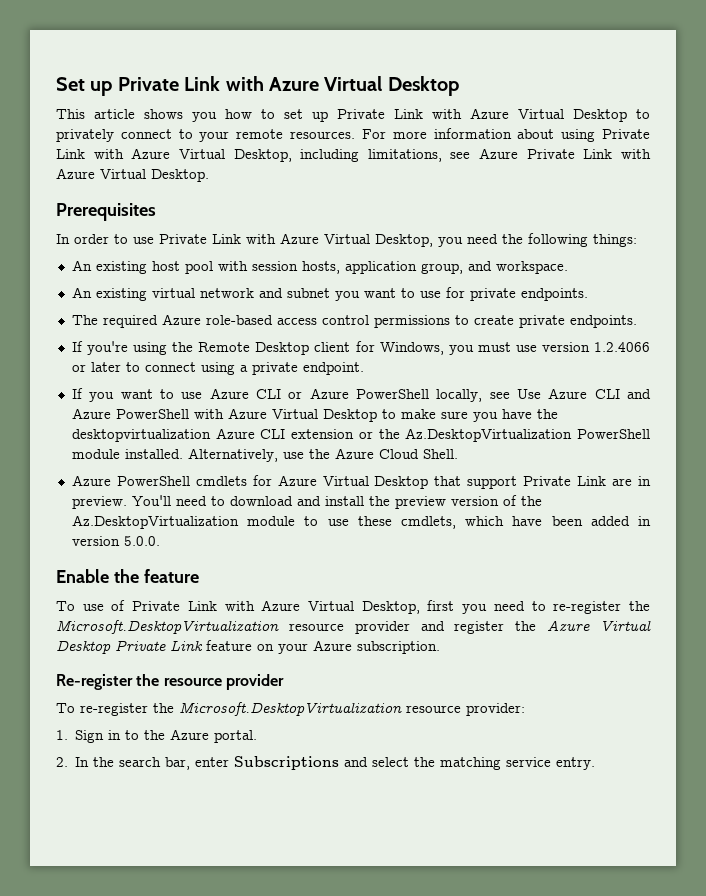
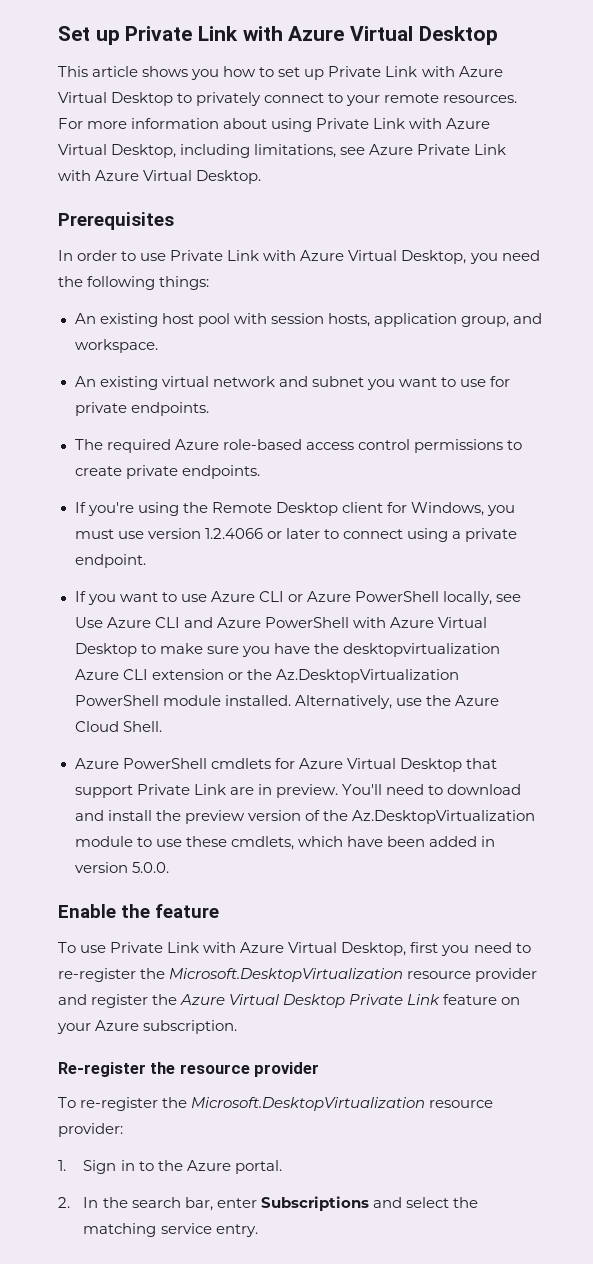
[111,600,126,611] of -> (107, 949) none

